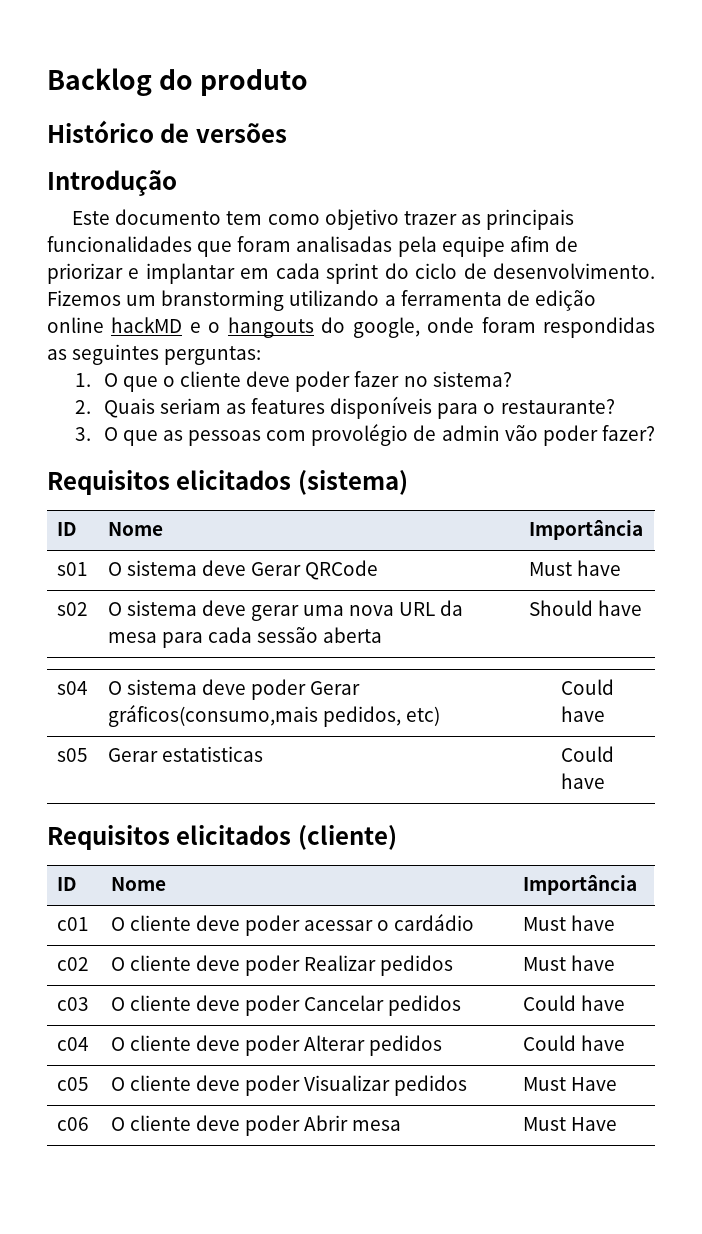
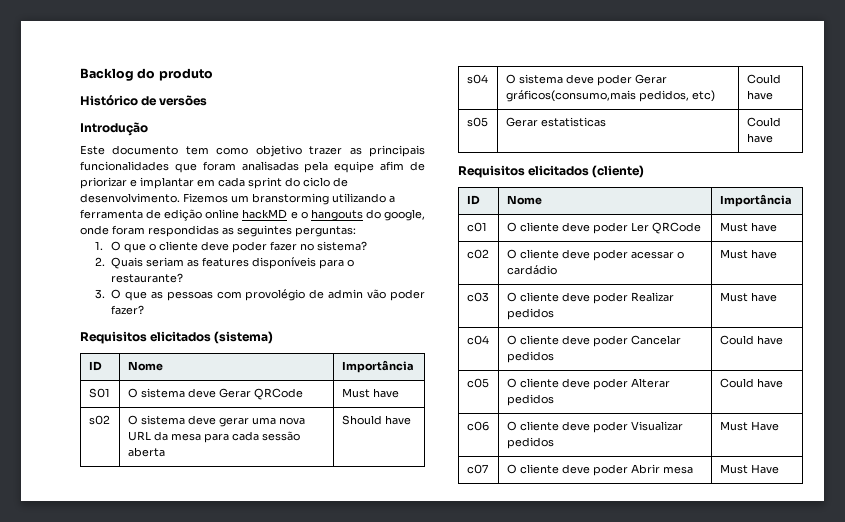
[56,562,88,576] s01 -> [88,388,110,398] S01
(89, 924) none -> [506,222,701,234] [719,222,777,232] [466,249,489,259] | O cliente deve poder Ler QRCode | Must have // c02
[56,957,89,971] c02 -> [466,292,489,302] c03
[56,997,89,1011] c03 -> [466,335,489,345] c04
[56,1037,89,1051] c04 -> [466,378,489,388] c05
[56,1077,89,1091] c05 -> [466,421,489,431] c06
[56,1117,89,1131] c06 -> [466,464,488,474] c07

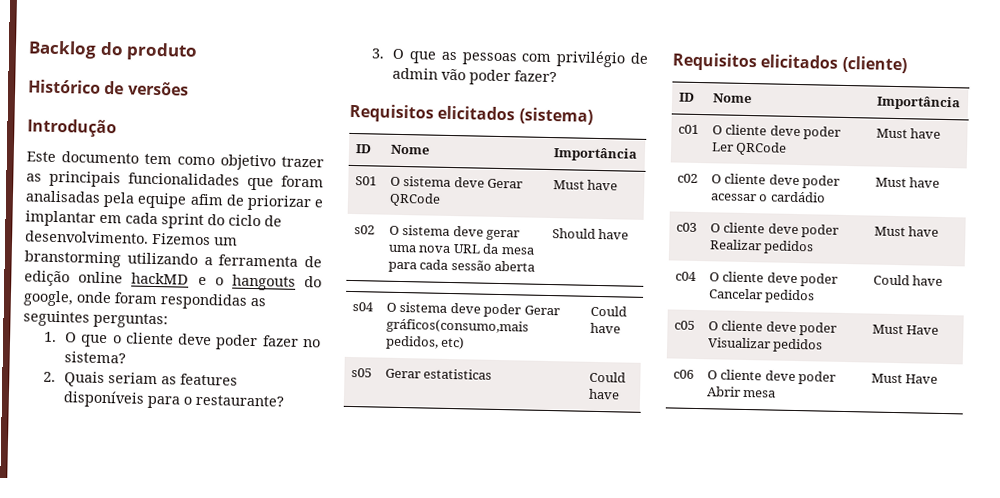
[245,289,306,301] provolégio -> [556,50,627,68] privilégio
[506,378,670,390] [506,394,554,406] [719,378,783,388] [466,421,489,431] | O cliente deve poder Alterar pedidos | Could have // c06 -> (695, 325) none
[466,464,488,474] c07 -> [672,369,694,379] c06

